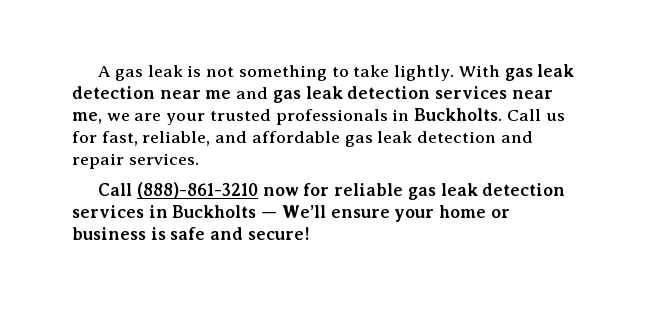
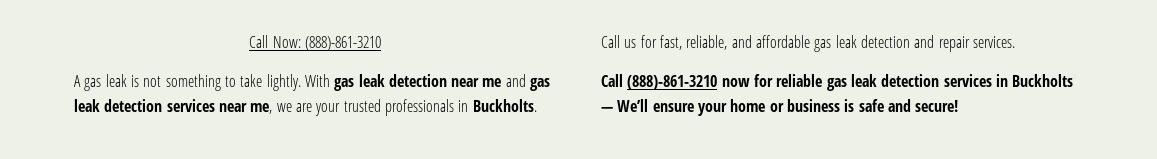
(98, 71) none -> [249,35,381,51] Call Now: (888)-861-3210 //

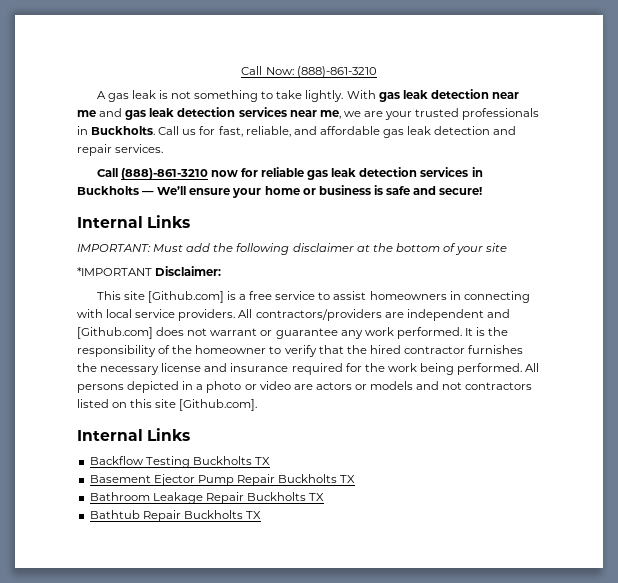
(959, 106) none -> [77,215,191,228] [77,243,508,255] [77,266,222,276] [96,291,530,303] [77,309,510,321] [77,327,509,339] [77,345,524,357] [77,363,540,375] [77,381,533,393] [77,399,258,411] [77,428,191,441] [89,456,270,468] [89,474,356,486] [89,492,325,504] [89,510,261,522] // Internal Links // IMPORTANT: Must add the following disclaimer at the bottom of your site // *IMPORTANT Disclaimer: // This site [Github.com] is a free service to assist homeowners in connecting with local service providers. All contractors/providers are independent and [Github.com] does not warrant or guarantee any work performed. It is the responsibility of the homeowner to verify that the hired contractor furnishes the necessary license and insurance required for the work being performed. All persons depicted in a photo or video are actors or models and not contractors listed on this site [Github.com]. // Internal Links // Backflow Testing Buckholts TX // Basement Ejector Pump Repair Buckholts TX // Bathroom Leakage Repair Buckholts TX // Bathtub Repair Buckholts TX

